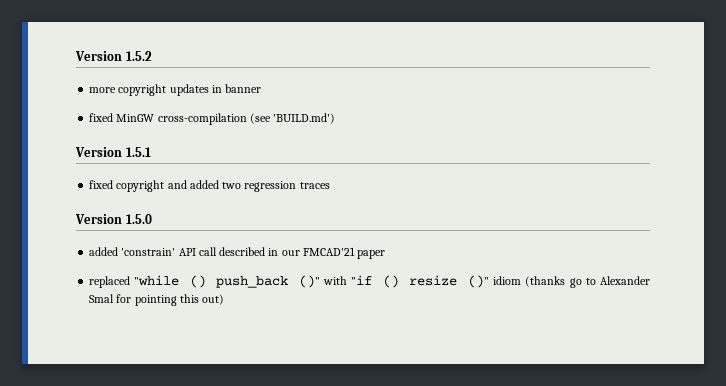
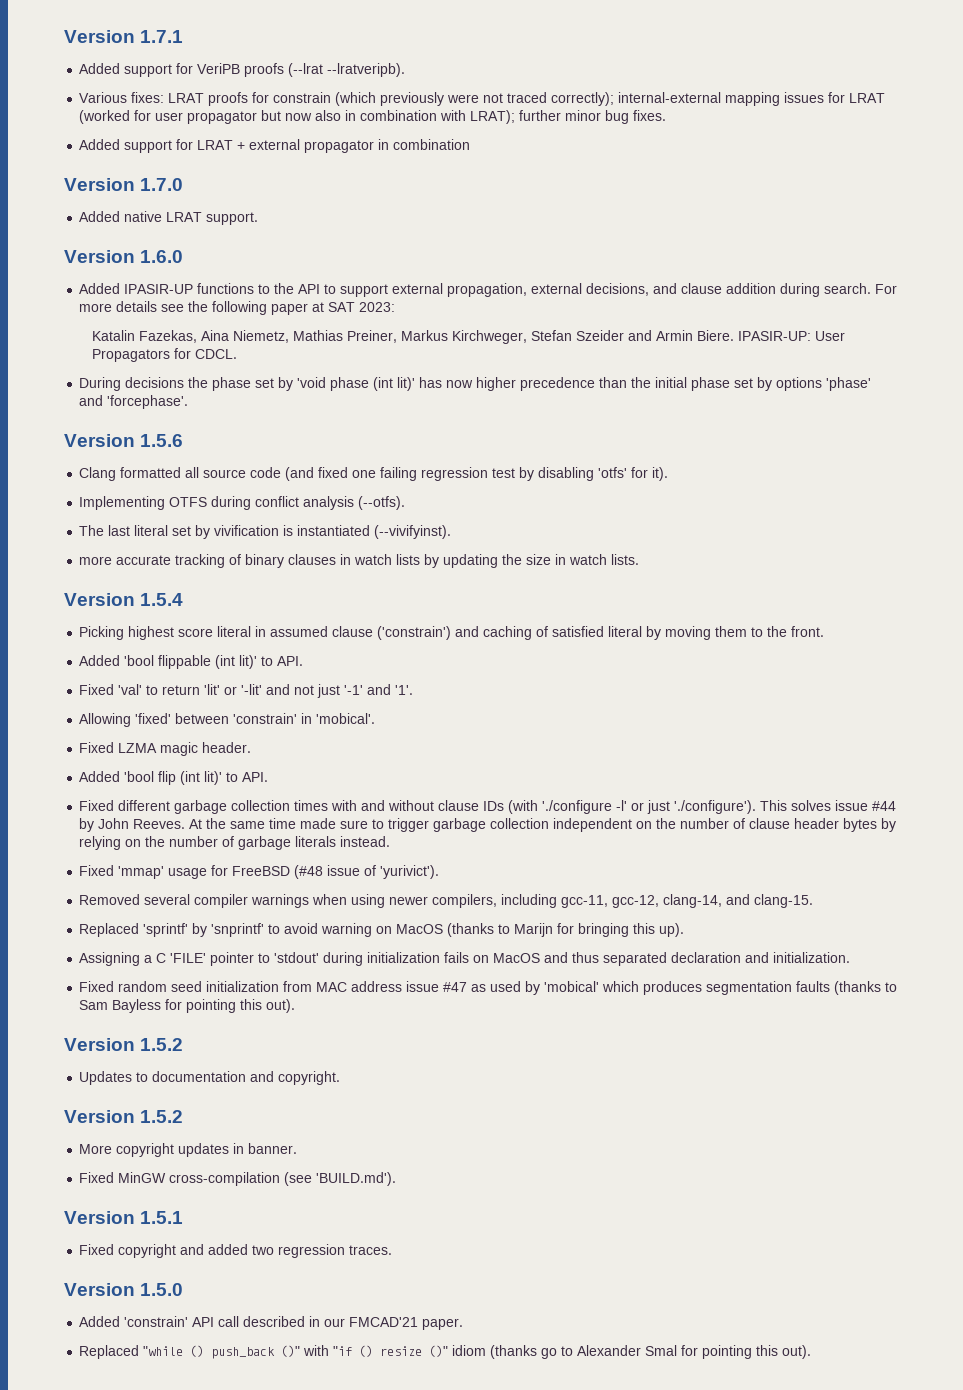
[75,51,152,61] [89,87,117,93] Version 1.5.2 // more -> [64,30,184,43] [79,63,406,77] [79,92,886,106] [79,110,667,124] [79,139,471,153] [64,178,184,191] [79,211,259,225] [64,250,184,263] [79,283,898,297] [79,301,396,315] [91,330,845,344] [91,348,237,362] [79,377,872,391] [79,395,189,409] [64,434,184,447] [79,467,669,481] [79,496,406,510] [79,525,452,539] [79,554,640,568] [64,593,184,606] [79,626,825,640] [79,655,304,669] [79,684,414,698] [79,713,376,727] [79,742,252,756] [79,771,269,785] [79,800,897,814] [79,818,897,832] [79,836,391,850] [79,865,440,879] [79,894,814,908] [79,923,685,937] [79,952,851,966] [79,981,898,995] [79,999,296,1013] [64,1038,184,1051] [79,1071,341,1085] [64,1110,184,1123] [79,1144,113,1154] Version 1.7.1 // Added support for VeriPB proofs (--lrat --lratveripb). // Various fixes: LRAT proofs for constrain (which previously were not traced correctly); internal-external mapping issues for LRAT (worked for user propagator but now also in combination with LRAT); further minor bug fixes. // Added support for LRAT + external propagator in combination // Version 1.7.0 // Added native LRAT support. // Version 1.6.0 // Added IPASIR-UP functions to the API to support external propagation, external decisions, and clause addition during search. For more details see the following paper at SAT 2023: // Katalin Fazekas, Aina Niemetz, Mathias Preiner, Markus Kirchweger, Stefan Szeider and Armin Biere. IPASIR-UP: User Propagators for CDCL. // During decisions the phase set by 'void phase (int lit)' has now higher precedence than the initial phase set by options 'phase' and 'forcephase'. // Version 1.5.6 // Clang formatted all source code (and fixed one failing regression test by disabling 'otfs' for it). // Implementing OTFS during conflict analysis (--otfs). // The last literal set by vivification is instantiated (--vivifyinst). // more accurate tracking of binary clauses in watch lists by updating the size in watch lists. // Version 1.5.4 // Picking highest score literal in assumed clause ('constrain') and caching of satisfied literal by moving them to the front. // Added 'bool flippable (int lit)' to API. // Fixed 'val' to return 'lit' or '-lit' and not just '-1' and '1'. // Allowing 'fixed' between 'constrain' in 'mobical'. // Fixed LZMA magic header. // Added 'bool flip (int lit)' to API. // Fixed different garbage collection times with and without clause IDs (with './configure -l' or just './configure'). This solves issue #44 by John Reeves. At the same time made sure to trigger garbage collection independent on the number of clause header bytes by relying on the number of garbage literals instead. // Fixed 'mmap' usage for FreeBSD (#48 issue of 'yurivict'). // Removed several compiler warnings when using newer compilers, including gcc-11, gcc-12, clang-14, and clang-15. // Replaced 'sprintf' by 'snprintf' to avoid warning on MacOS (thanks to Marijn for bringing this up). // Assigning a C 'FILE' pointer to 'stdout' during initialization fails on MacOS and thus separated declaration and initialization. // Fixed random seed initialization from MAC address issue #47 as used by 'mobical' which produces segmentation faults (thanks to Sam Bayless for pointing this out). // Version 1.5.2 // Updates to documentation and copyright. // Version 1.5.2 // More
[225,84,262,93] [89,113,114,122] banner // fixed -> [248,1143,298,1154] [79,1172,115,1183] banner. // Fixed
[273,113,336,124] 'BUILD.md') -> [316,1172,397,1186] 'BUILD.md').
[89,180,114,189] fixed -> [79,1244,115,1255] Fixed
[299,182,330,189] traces -> [349,1245,393,1255] traces.
[89,247,119,256] added -> [79,1316,121,1327] Added
[357,250,386,259] [89,276,131,288] paper // replaced -> [422,1318,464,1330] [79,1345,140,1359] paper. // Replaced
[202,294,225,305] out) -> [782,1345,812,1359] out).

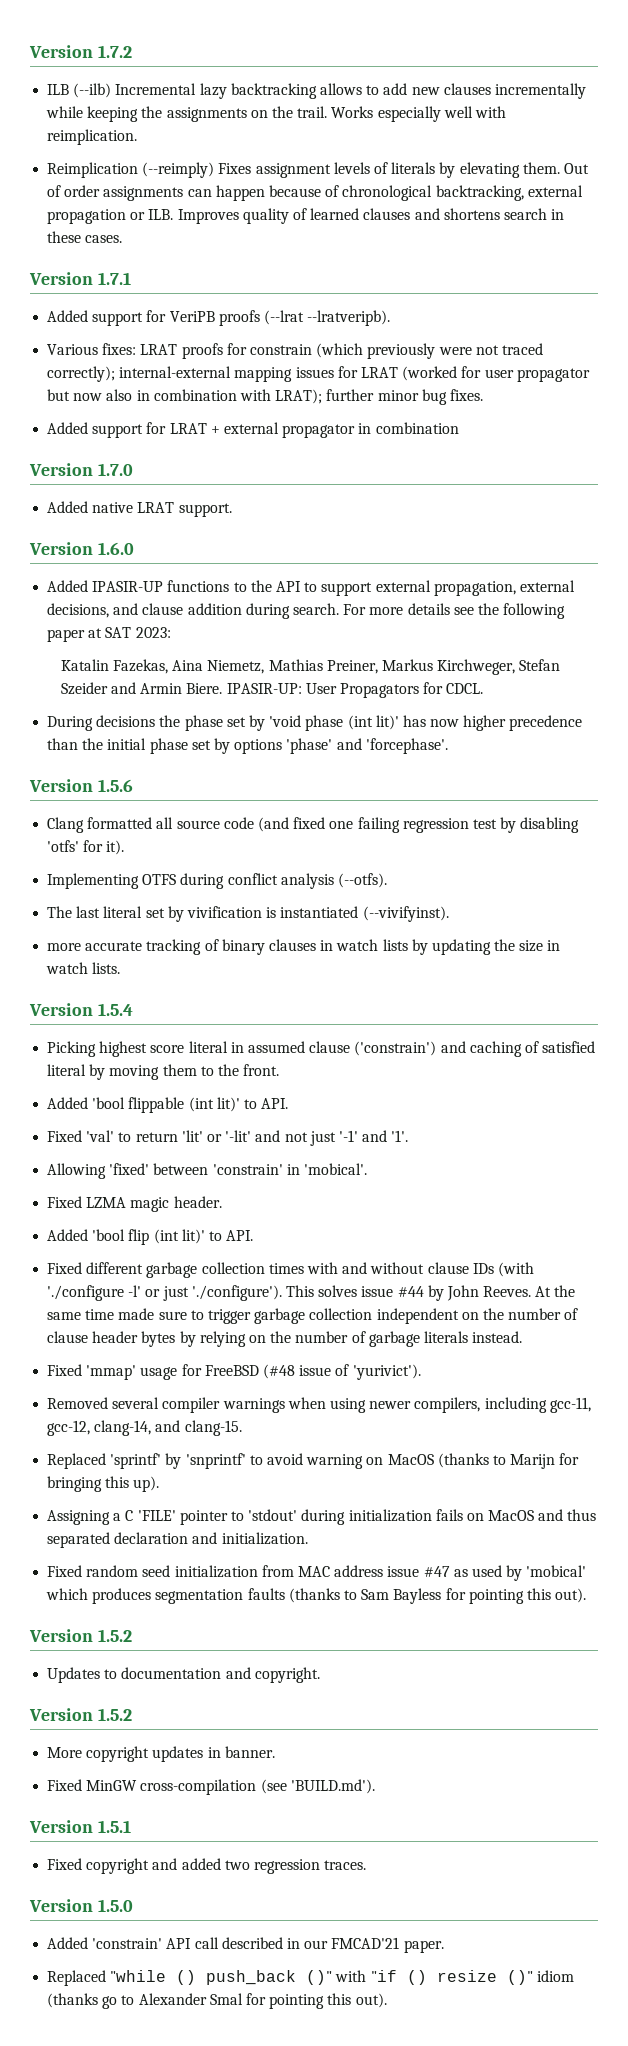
[64,30,135,43] Version -> [29,45,132,58] [47,83,586,99] [46,106,506,122] [47,129,138,145] [47,162,589,178] [47,185,583,201] [47,208,565,224] [47,231,123,243] [29,272,93,285] Version 1.7.2 // ILB (--ilb) Incremental lazy backtracking allows to add new clauses incrementally while keeping the assignments on the trail. Works especially well with reimplication. // Reimplication (--reimply) Fixes assignment levels of literals by elevating them. Out of order assignments can happen because of chronological backtracking, external propagation or ILB. Improves quality of learned clauses and shortens search in these cases. // Version

